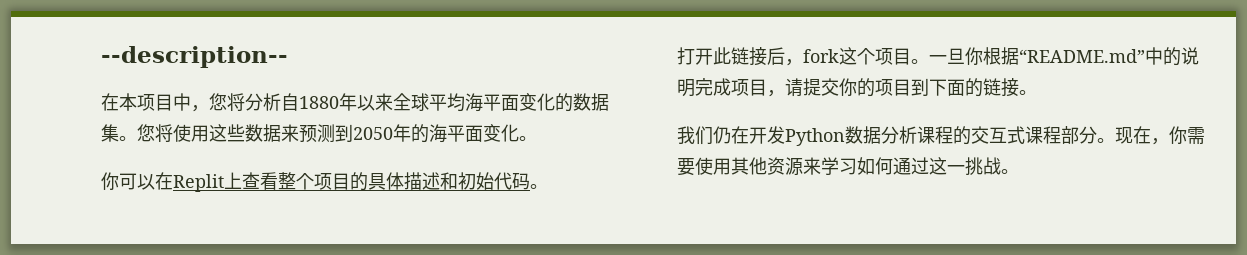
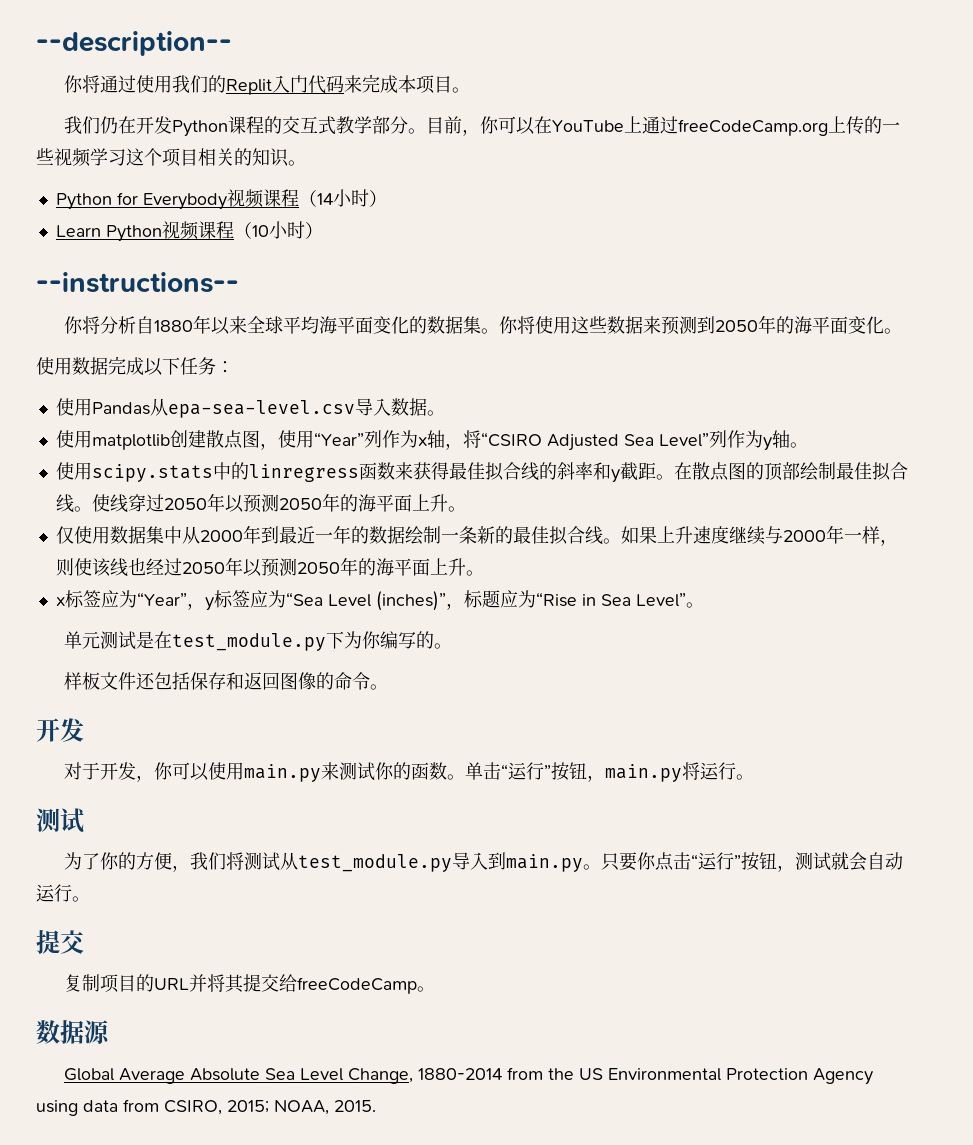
[101,93,227,112] 在本项目中，您 -> [63,74,470,95] [63,116,900,137] [36,148,306,167] [55,189,387,210] [55,221,323,242] [36,272,239,293] [63,316,83,334] 你将通过使用我们的Replit入门代码来完成本项目。 // 我们仍在开发Python课程的交互式教学部分。目前，你可以在YouTube上通过freeCodeCamp.org上传的一些视频学习这个项目相关的知识。 // Python for Everybody视频课程（14小时） // Learn Python视频课程（10小时） // --instructions-- // 你
[137,124,155,142] 您 -> [498,316,518,334] 你
[101,172,548,192] [677,47,1199,66] [677,78,1037,97] [677,126,1205,146] [677,157,1019,176] 你可以在Replit上查看整个项目的具体描述和初始代码。 // 打开此链接后，fork这个项目。一旦你根据“README.md”中的说明完成项目，请提交你的项目到下面的链接。 // 我们仍在开发Python数据分析课程的交互式课程部分。现在，你需要使用其他资源来学习如何通过这一挑战。 -> [36,356,234,376] [55,398,445,418] [55,430,808,451] [55,462,908,483] [55,493,466,513] [55,525,898,546] [55,557,484,577] [55,590,704,611] [63,631,452,651] [63,672,388,690] [36,718,84,742] [63,762,754,782] [36,808,84,833] [63,852,903,872] [36,884,90,902] [36,930,84,954] [63,974,435,994] [36,1020,110,1044] [63,1067,873,1085] [36,1099,376,1116] 使用数据完成以下任务： // 使用Pandas从epa-sea-level.csv导入数据。 // 使用matplotlib创建散点图，使用“Year”列作为x轴，将“CSIRO Adjusted Sea Level”列作为y轴。 // 使用scipy.stats中的linregress函数来获得最佳拟合线的斜率和y截距。在散点图的顶部绘制最佳拟合线。使线穿过2050年以预测2050年的海平面上升。 // 仅使用数据集中从2000年到最近一年的数据绘制一条新的最佳拟合线。如果上升速度继续与2000年一样，则使该线也经过2050年以预测2050年的海平面上升。 // x标签应为“Year”，y标签应为“Sea Level (inches)”，标题应为“Rise in Sea Level”。 // 单元测试是在test_module.py下为你编写的。 // 样板文件还包括保存和返回图像的命令。 // 开发 // 对于开发，你可以使用main.py来测试你的函数。单击“运行”按钮，main.py将运行。 // 测试 // 为了你的方便，我们将测试从test_module.py导入到main.py。只要你点击“运行”按钮，测试就会自动运行。 // 提交 // 复制项目的URL并将其提交给freeCodeCamp。 // 数据源 // Global Average Absolute Sea Level Change, 1880-2014 from the US Environmental Protection Agency using data from CSIRO, 2015; NOAA, 2015.

